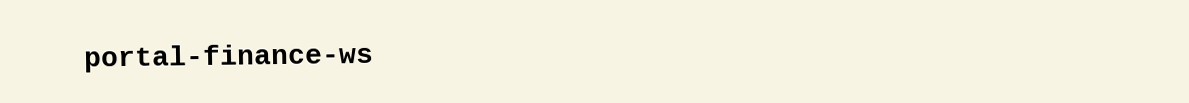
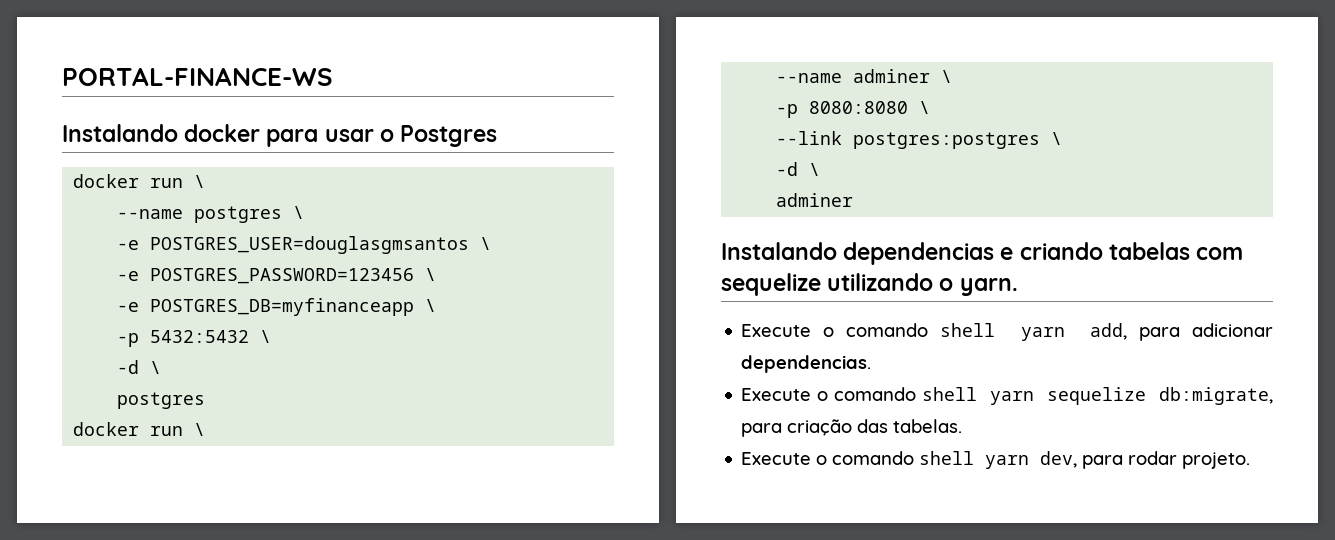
[83,42,374,73] portal-finance-ws -> [62,67,333,86] [62,124,498,147] [73,174,206,188] [117,206,305,223] [117,236,492,254] [117,268,437,284] [117,298,437,316] [117,330,272,347] [117,360,162,374] [117,392,206,409] [73,422,206,436] [776,69,953,83] [776,101,931,118] [776,131,1063,149] [776,162,821,176] [776,193,854,207] [721,242,1244,265] [721,273,1018,296] [741,323,1273,341] [741,355,872,373] [741,387,1273,405] [741,419,963,437] [741,451,1251,469] PORTAL-FINANCE-WS // Instalando docker para usar o Postgres // docker run \ // --name postgres \ // -e POSTGRES_USER=douglasgmsantos \ // -e POSTGRES_PASSWORD=123456 \ // -e POSTGRES_DB=myfinanceapp \ // -p 5432:5432 \ // -d \ // postgres // docker run \ // --name adminer \ // -p 8080:8080 \ // --link postgres:postgres \ // -d \ // adminer // Instalando dependencias e criando tabelas com sequelize utilizando o yarn. // Execute o comando shell yarn add, para adicionar dependencias. // Execute o comando shell yarn sequelize db:migrate, para criação das tabelas. // Execute o comando shell yarn dev, para rodar projeto.

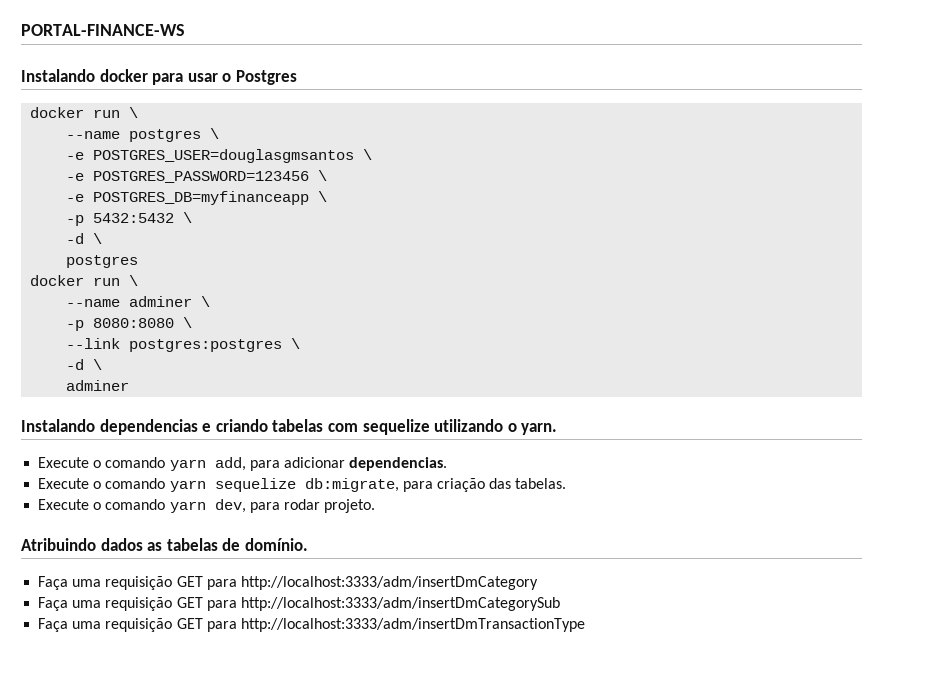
[939,323,995,337] shell -> (166, 462) none
[922,387,978,401] shell -> (166, 483) none
[919,451,975,465] shell -> (166, 504) none
(1251, 460) none -> [21,538,308,551] [38,576,538,590] [38,597,560,611] [38,618,585,632] // Atribuindo dados as tabelas de domínio. // Faça uma requisição GET para http://localhost:3333/adm/insertDmCategory // Faça uma requisição GET para http://localhost:3333/adm/insertDmCategorySub // Faça uma requisição GET para http://localhost:3333/adm/insertDmTransactionType

